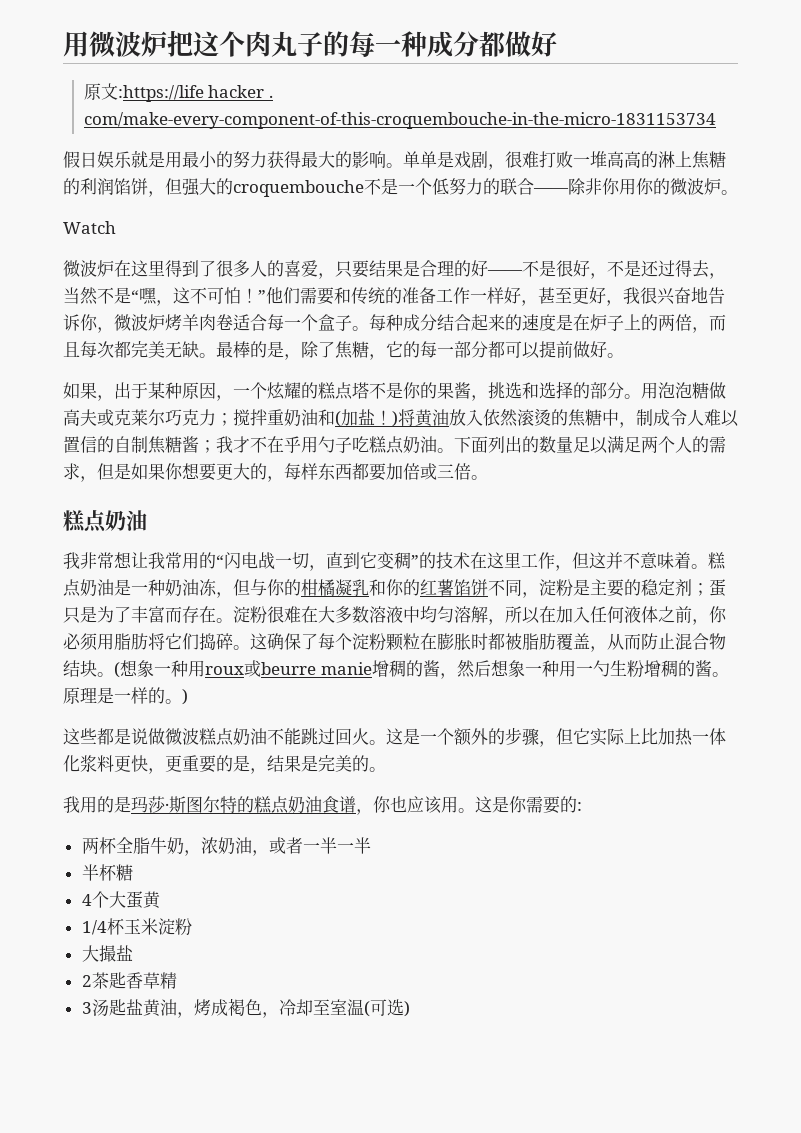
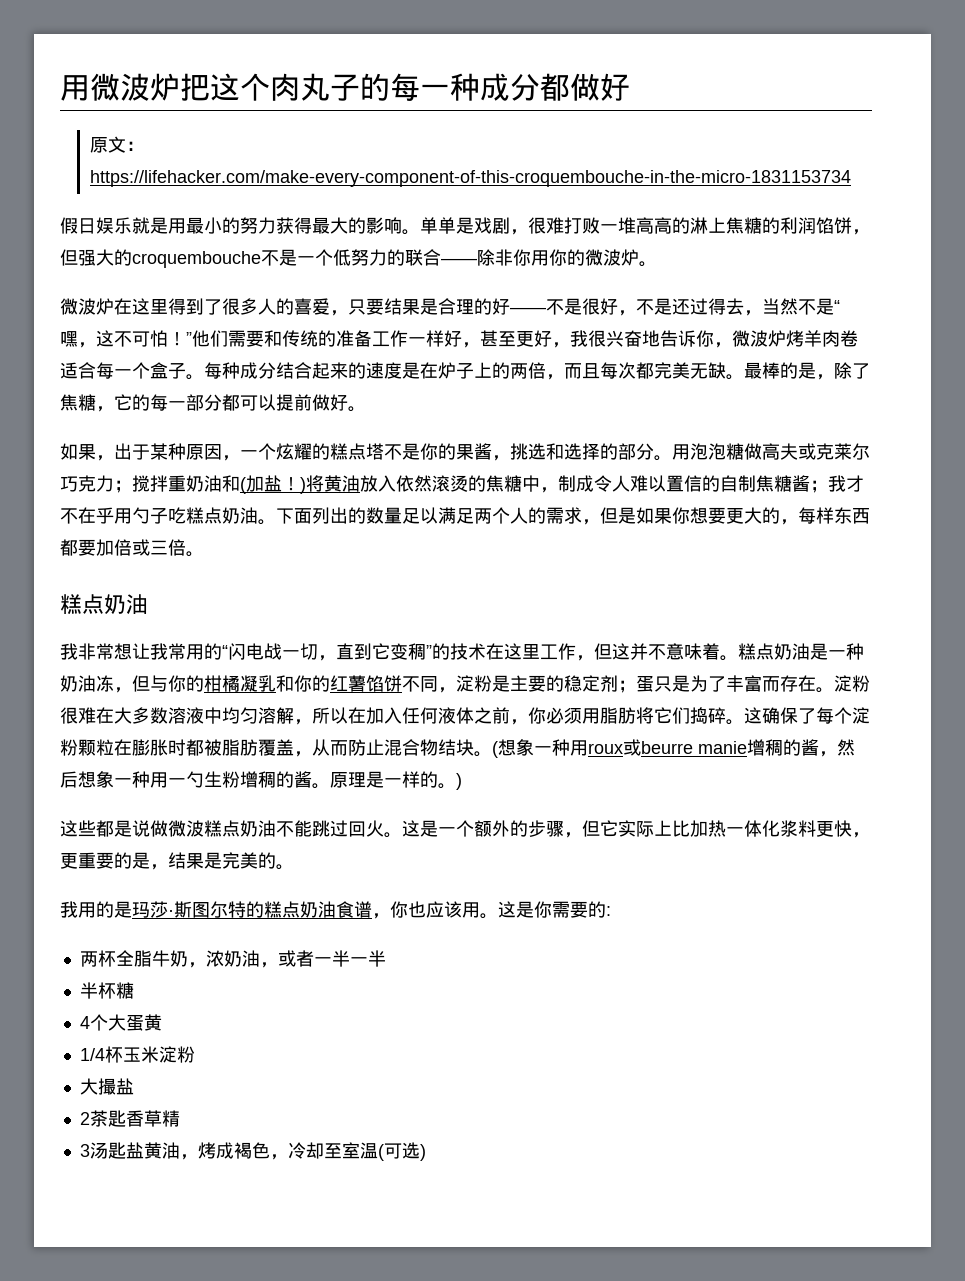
[117,85,273,102] [83,112,716,129] :https://life hacker . com/make-every-component-of-this-croquembouche-in-the-micro-1831153734 -> [125,141,144,151] [89,170,851,187] ：https://lifehacker.com/make-every-component-of-this-croquembouche-in-the-micro-1831153734
[63,221,116,234] // Watch -> (657, 264) none

